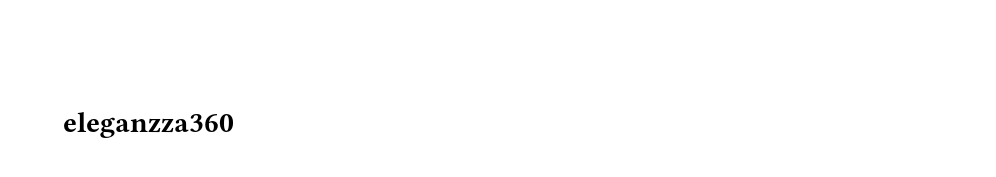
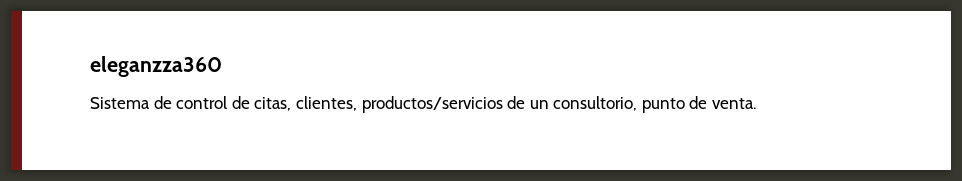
(234, 125) none -> [90,96,757,113] // Sistema de control de citas, clientes, productos/servicios de un consultorio, punto de venta.

